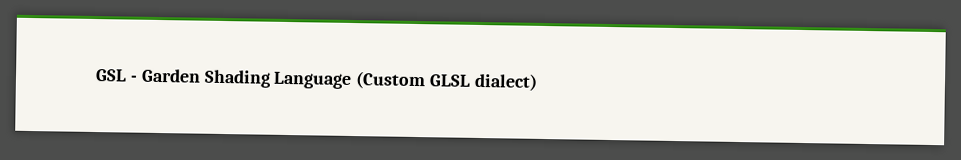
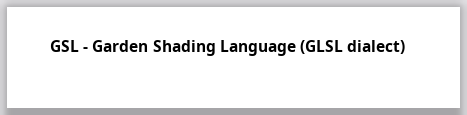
[355,71,472,90] (Custom GLSL -> [299,40,343,54] (GLSL

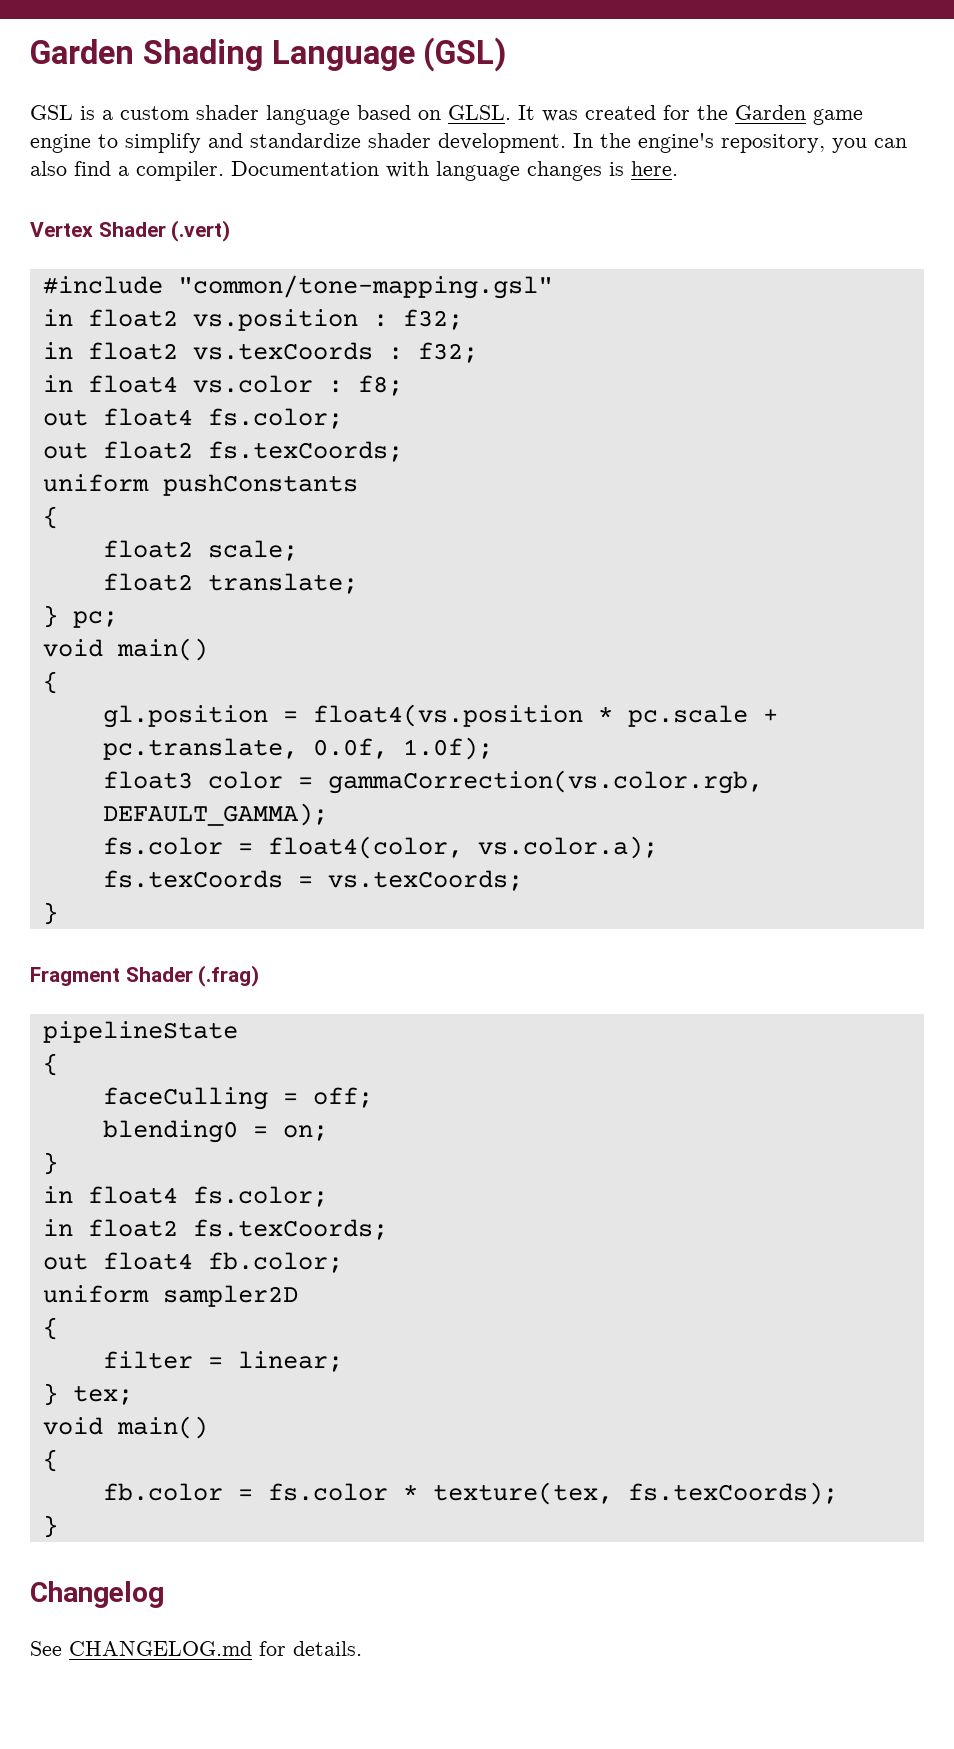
[50,40,89,52] GSL - -> (30, 51) none
[299,40,406,54] (GLSL dialect) -> [423,37,507,72] [30,105,863,125] [30,133,907,153] [30,161,678,181] [30,220,231,242] [42,275,553,299] [42,309,463,331] [42,342,478,363] [42,375,403,396] [42,408,343,429] [42,441,403,462] [42,474,358,496] [42,506,58,529] [102,540,298,561] [102,573,358,594] [42,605,118,628] [42,638,208,661] [42,671,58,694] [102,704,778,728] [102,737,493,760] [102,770,763,794] [102,803,328,826] [102,836,658,859] [102,870,523,891] [42,902,58,925] [30,965,260,987] [42,1021,238,1043] [42,1053,58,1076] [102,1087,373,1110] [102,1120,328,1143] [42,1152,58,1175] [42,1186,328,1207] [42,1219,388,1240] [42,1252,343,1273] [42,1285,298,1307] [42,1317,58,1340] [102,1351,343,1372] [42,1383,133,1406] [42,1416,208,1439] [42,1449,58,1472] [102,1482,838,1505] [42,1515,58,1538] [30,1581,164,1608] [30,1641,362,1656] (GSL) // GSL is a custom shader language based on GLSL. It was created for the Garden game engine to simplify and standardize shader development. In the engine's repository, you can also find a compiler. Documentation with language changes is here. // Vertex Shader (.vert) // #include "common/tone-mapping.gsl" // in float2 vs.position : f32; // in float2 vs.texCoords : f32; // in float4 vs.color : f8; // out float4 fs.color; // out float2 fs.texCoords; // uniform pushConstants // { // float2 scale; // float2 translate; // } pc; // void main() // { // gl.position = float4(vs.position * pc.scale + pc.translate, 0.0f, 1.0f); // float3 color = gammaCorrection(vs.color.rgb, DEFAULT_GAMMA); // fs.color = float4(color, vs.color.a); // fs.texCoords = vs.texCoords; // } // Fragment Shader (.frag) // pipelineState // { // faceCulling = off; // blending0 = on; // } // in float4 fs.color; // in float2 fs.texCoords; // out float4 fb.color; // uniform sampler2D // { // filter = linear; // } tex; // void main() // { // fb.color = fs.color * texture(tex, fs.texCoords); // } // Changelog // See CHANGELOG.md for details.

